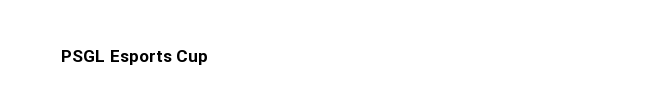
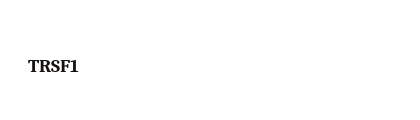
[61,50,209,65] PSGL Esports Cup -> [28,59,79,72] TRSF1

